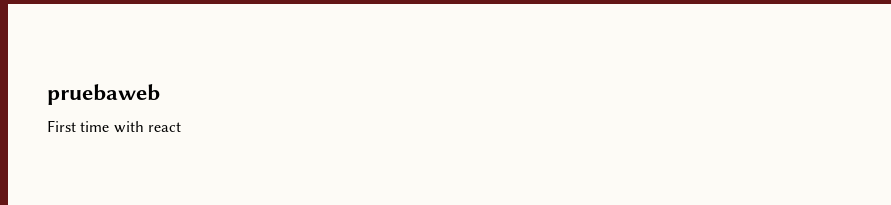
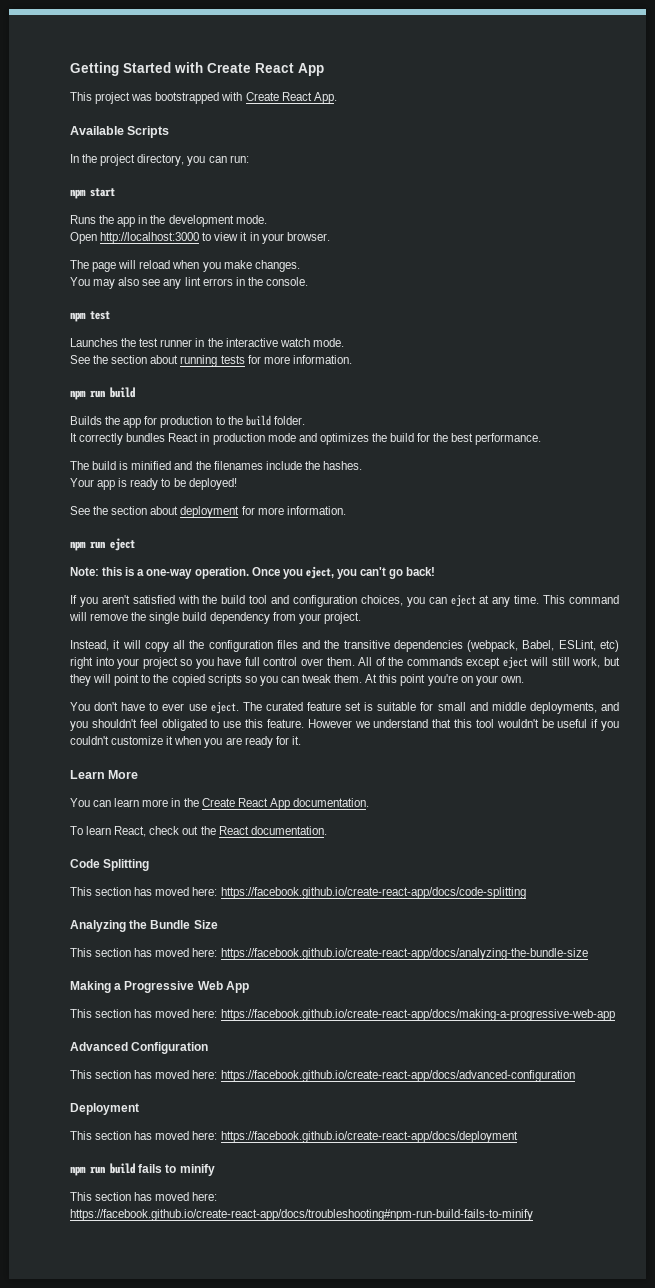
[47,84,160,105] [47,120,181,133] pruebaweb // First time with react -> [70,62,324,76] [70,92,337,104] [70,126,170,138] [70,154,249,166] [70,188,115,199] [70,215,267,227] [70,232,330,244] [70,260,300,272] [70,277,308,289] [70,311,110,322] [70,338,344,347] [70,355,352,367] [70,387,135,400] [70,415,305,428] [70,433,542,445] [70,461,362,470] [70,478,237,490] [70,506,346,518] [70,538,135,551] [70,566,436,579] [70,595,620,607] [69,612,361,624] [70,640,619,652] [70,657,621,669] [70,674,524,686] [70,702,619,714] [70,719,619,731] [70,736,301,748] [70,770,139,779] [70,798,369,810] [70,826,327,837] [70,859,150,871] [70,887,526,899] [70,920,218,932] [70,948,588,960] [70,981,249,993] [70,1009,615,1021] [70,1042,209,1054] [70,1070,575,1082] [70,1103,139,1115] [70,1131,518,1143] [70,1163,215,1176] [70,1192,218,1201] [70,1209,533,1221] Getting Started with Create React App // This project was bootstrapped with Create React App. // Available Scripts // In the project directory, you can run: // npm start // Runs the app in the development mode. // Open http://localhost:3000 to view it in your browser. // The page will reload when you make changes. // You may also see any lint errors in the console. // npm test // Launches the test runner in the interactive watch mode. // See the section about running tests for more information. // npm run build // Builds the app for production to the build folder. // It correctly bundles React in production mode and optimizes the build for the best performance. // The build is minified and the filenames include the hashes. // Your app is ready to be deployed! // See the section about deployment for more information. // npm run eject // Note: this is a one-way operation. Once you eject, you can't go back! // If you aren't satisfied with the build tool and configuration choices, you can eject at any time. This command will remove the single build dependency from your project. // Instead, it will copy all the configuration files and the transitive dependencies (webpack, Babel, ESLint, etc) right into your project so you have full control over them. All of the commands except eject will still work, but they will point to the copied scripts so you can tweak them. At this point you're on your own. // You don't have to ever use eject. The curated feature set is suitable for small and middle deployments, and you shouldn't feel obligated to use this feature. However we understand that this tool wouldn't be useful if you couldn't customize it when you are ready for it. // Learn More // You can learn more in the Create React App documentation. // To learn React, check out the React documentation. // Code Splitting // This section has moved here: https://facebook.github.io/create-react-app/docs/code-splitting // Analyzing the Bundle Size // This section has moved here: https://facebook.github.io/create-react-app/docs/analyzing-the-bundle-size // Making a Progressive Web App // This section has moved here: https://facebook.github.io/create-react-app/docs/making-a-progressive-web-app // Advanced Configuration // This section has moved here: https://facebook.github.io/create-react-app/docs/advanced-configuration // Deployment // This section has moved here: https://facebook.github.io/create-react-app/docs/deployment // npm run build fails to minify // This section has moved here: https://facebook.github.io/create-react-app/docs/troubleshooting#npm-run-build-fails-to-minify

